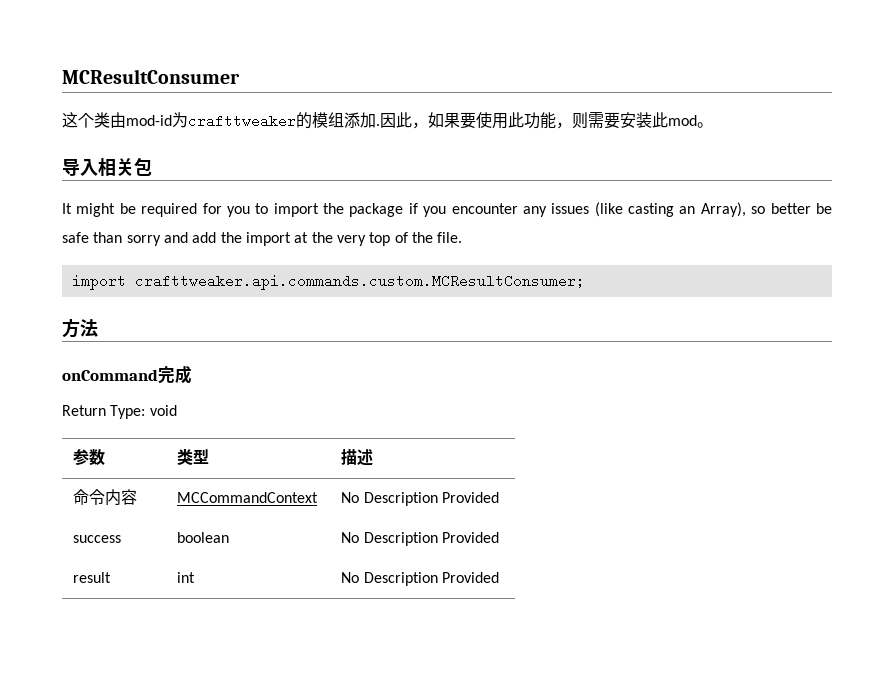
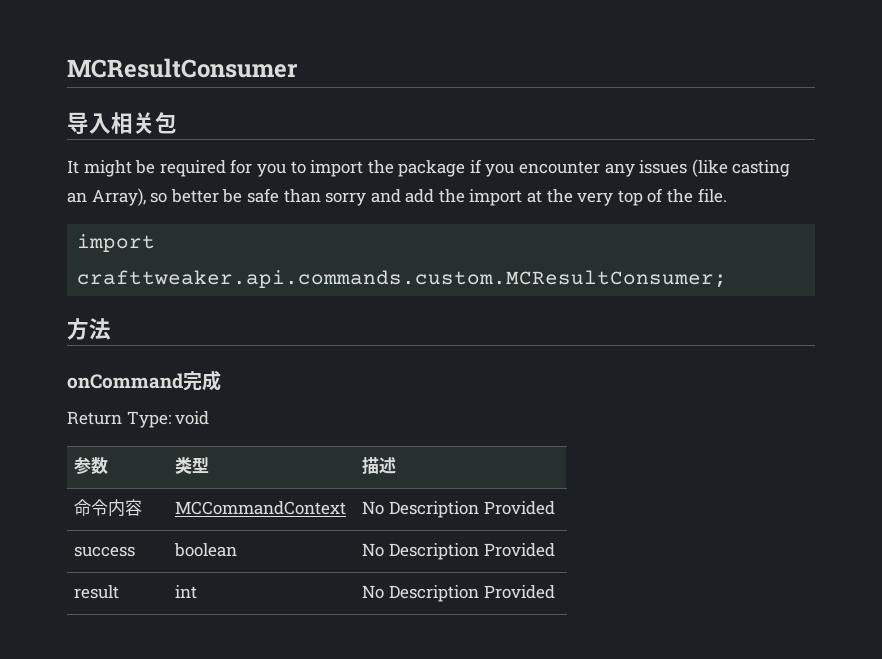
[62,112,713,129] // 这个类由mod-id为crafttweaker的模组添加.因此，如果要使用此功能，则需要安装此mod。 -> (298, 68) none

